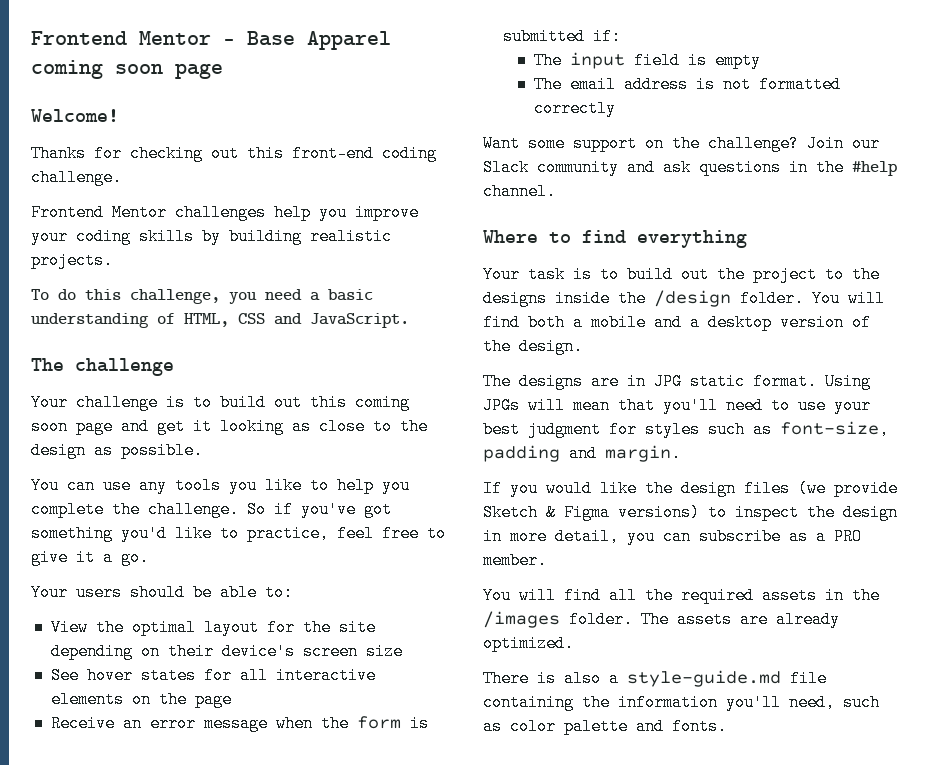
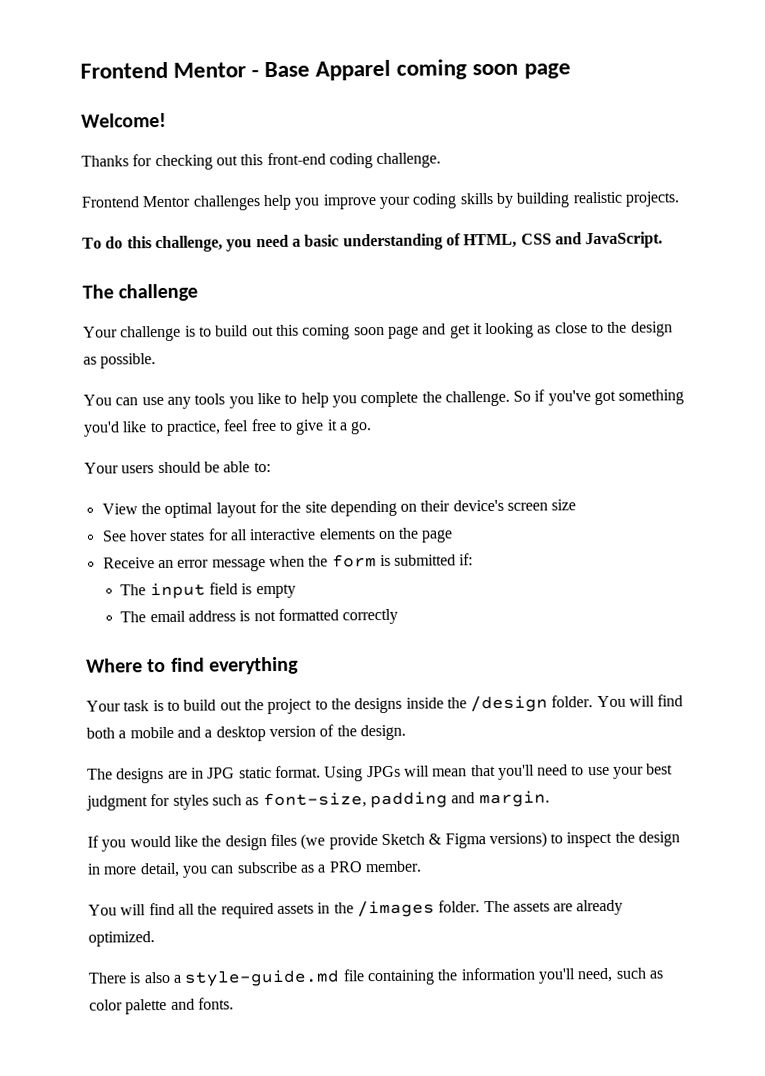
[483,135,880,152] [483,159,897,176] [483,183,556,200] // Want some support on the challenge? Join our Slack community and ask questions in the #help channel. -> (399, 616) none

